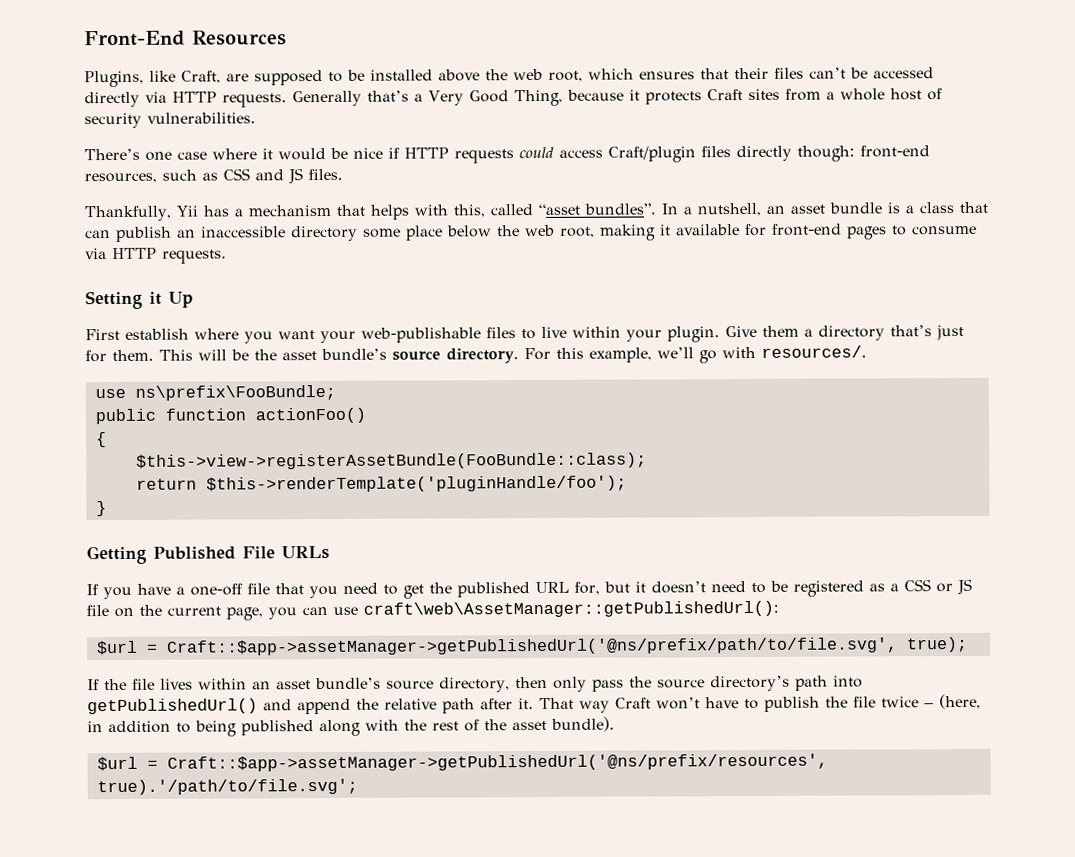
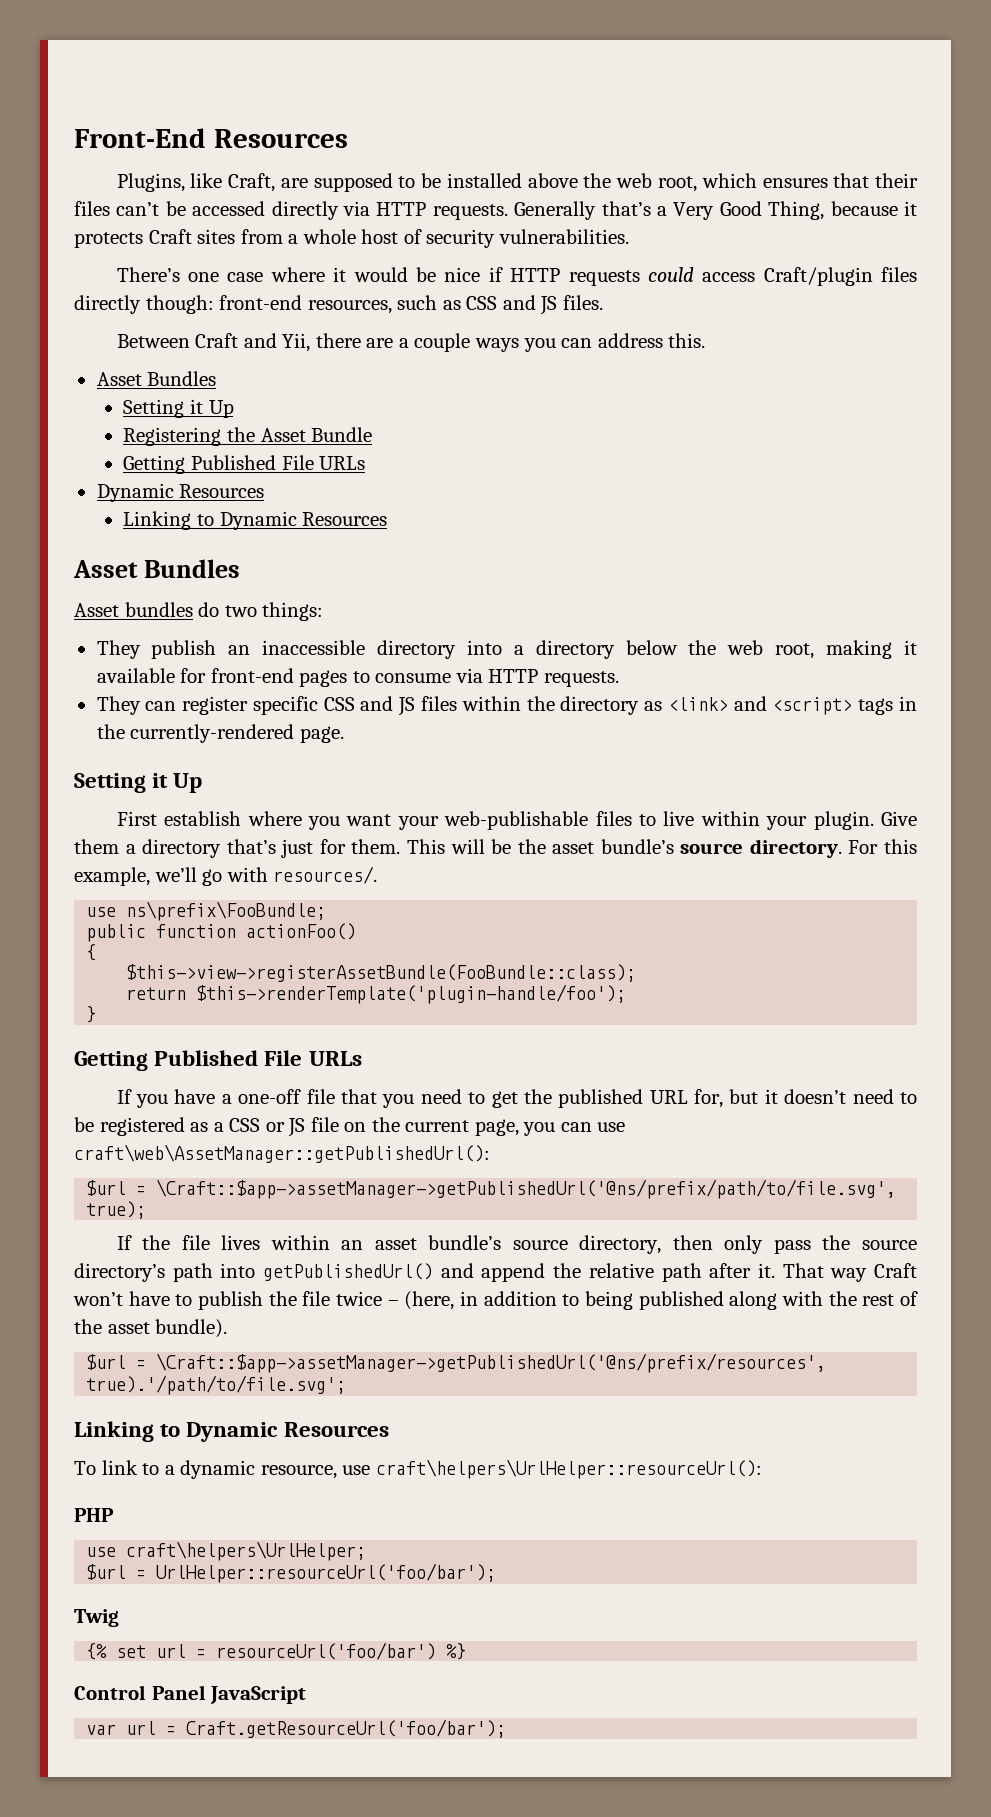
[84,201,988,222] [85,230,111,239] Thankfully, Yii has a mechanism that helps with this, called “asset bundles”. In a nutshell, an asset bundle is a class that can -> [116,333,706,352] [96,371,217,386] [123,399,234,418] [123,427,373,446] [123,455,366,474] [96,483,265,502] [123,511,388,530] [73,559,240,578] [74,602,324,621] [96,640,141,659] Between Craft and Yii, there are a couple ways you can address this. // Asset Bundles // Setting it Up // Registering the Asset Bundle // Getting Published File URLs // Dynamic Resources // Linking to Dynamic Resources // Asset Bundles // Asset bundles do two things: // They
[363,225,443,241] some place -> [466,640,615,659] into a directory
(227, 256) none -> [96,696,918,716] [96,724,344,743] // They can register specific CSS and JS files within the directory as <link> and <script> tags in the currently-rendered page.
[205,475,627,493] $this->renderTemplate('pluginHandle/foo'); -> [196,984,627,1004] $this->renderTemplate('plugin-handle/foo');
[165,637,898,656] Craft::$app->assetManager->getPublishedUrl('@ns/prefix/path/to/file.svg', -> [156,1179,897,1199] \Craft::$app->assetManager->getPublishedUrl('@ns/prefix/path/to/file.svg',
[166,753,828,772] Craft::$app->assetManager->getPublishedUrl('@ns/prefix/resources', -> [156,1353,827,1373] \Craft::$app->assetManager->getPublishedUrl('@ns/prefix/resources',
(358, 787) none -> [74,1421,389,1442] [74,1459,762,1479] [74,1508,114,1522] [86,1541,367,1561] [86,1563,497,1583] [74,1609,119,1627] [86,1642,467,1660] [74,1685,307,1704] [86,1719,507,1738] // Linking to Dynamic Resources // To link to a dynamic resource, use craft\helpers\UrlHelper::resourceUrl(): // PHP // use craft\helpers\UrlHelper; // $url = UrlHelper::resourceUrl('foo/bar'); // Twig // {% set url = resourceUrl('foo/bar') %} // Control Panel JavaScript // var url = Craft.getResourceUrl('foo/bar');

